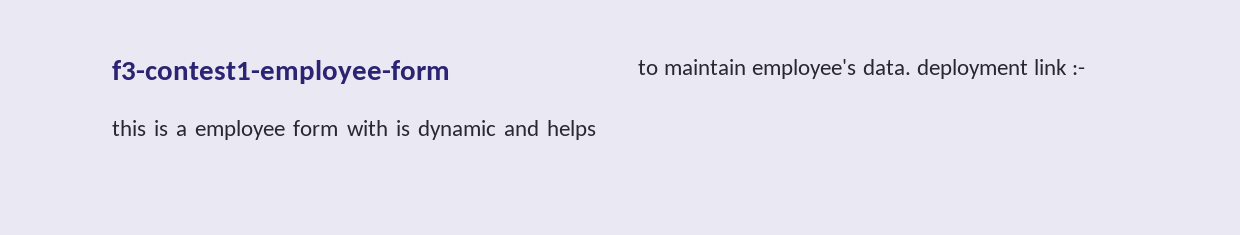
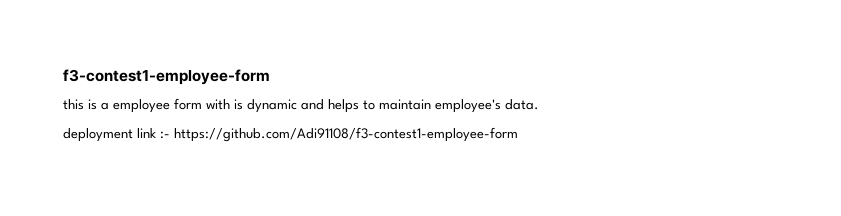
(911, 67) none -> (539, 104) //
(1086, 70) none -> [174,127,518,142] https://github.com/Adi91108/f3-contest1-employee-form

